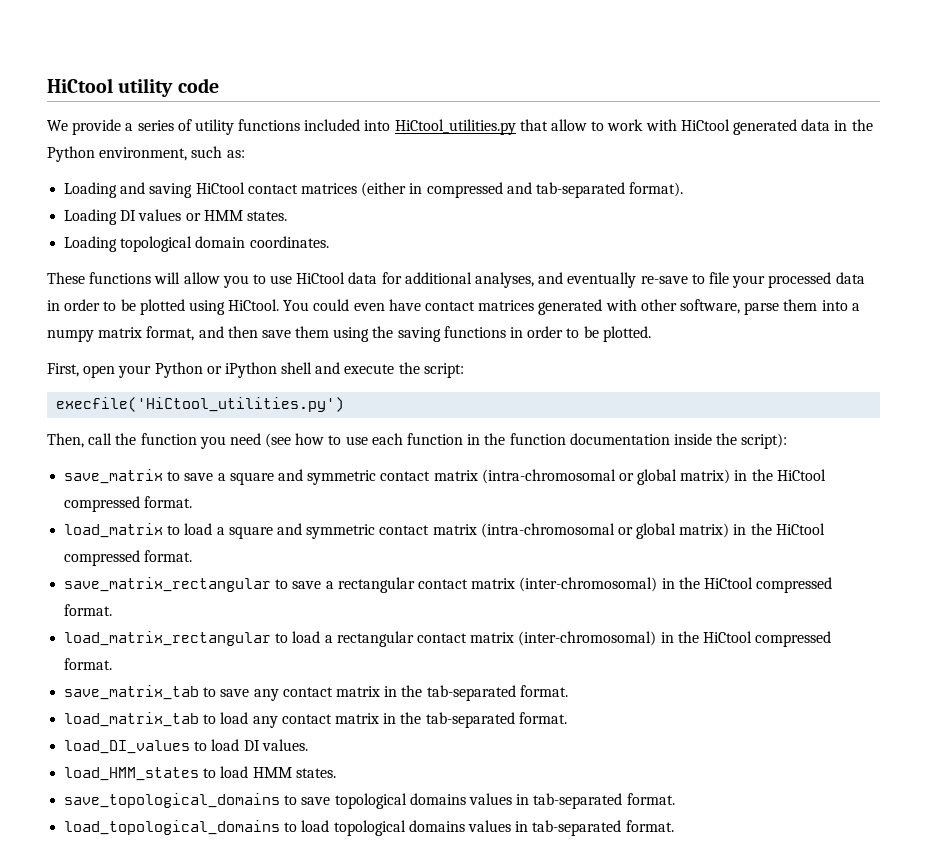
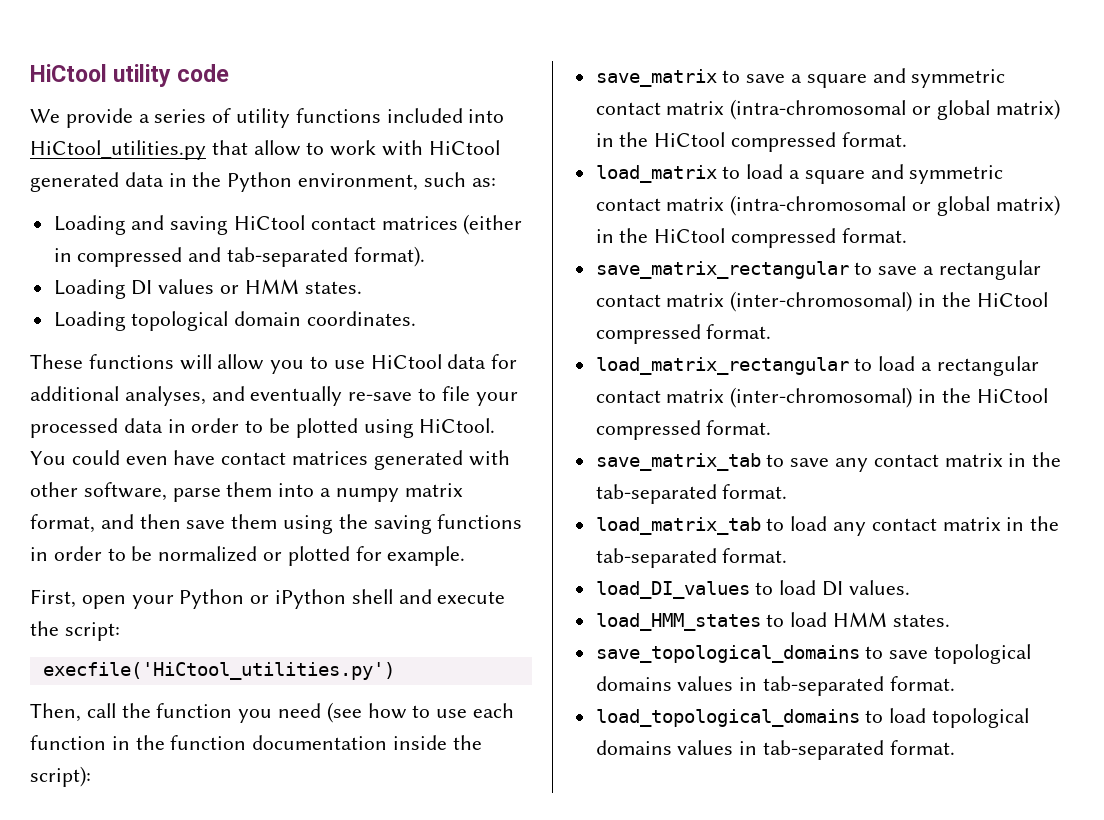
[602,326,651,342] plotted. -> [158,546,466,566] normalized or plotted for example.

